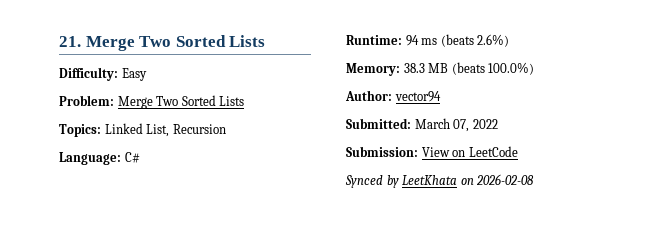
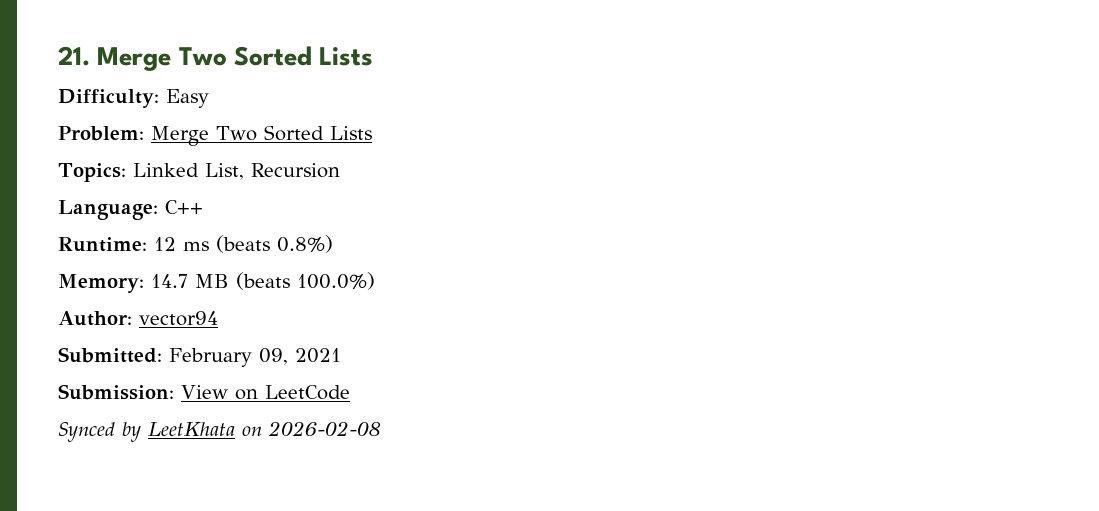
[124,152,140,163] C# -> [165,200,203,214] C++
[405,35,419,46] 94 -> [154,237,176,251] 12
[477,34,510,47] 2.6%) -> [277,235,333,253] 0.8%)
[403,63,425,73] 38.3 -> [151,274,188,288] 14.7
[414,118,498,132] March 07, 2022 -> [169,348,341,367] February 09, 2021

